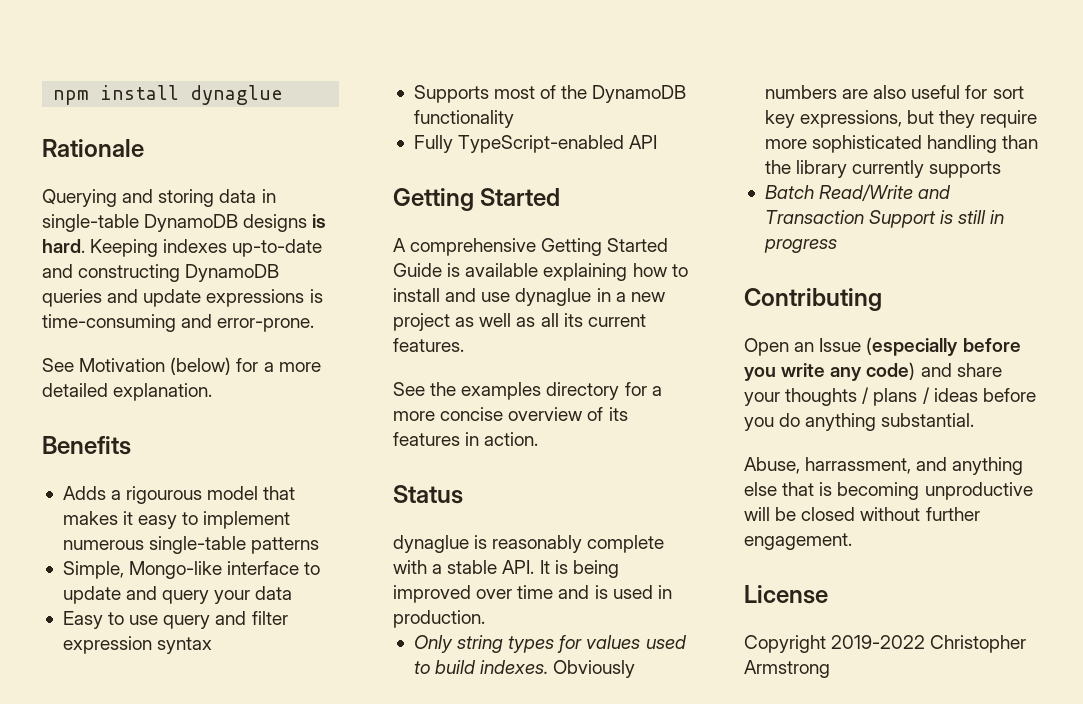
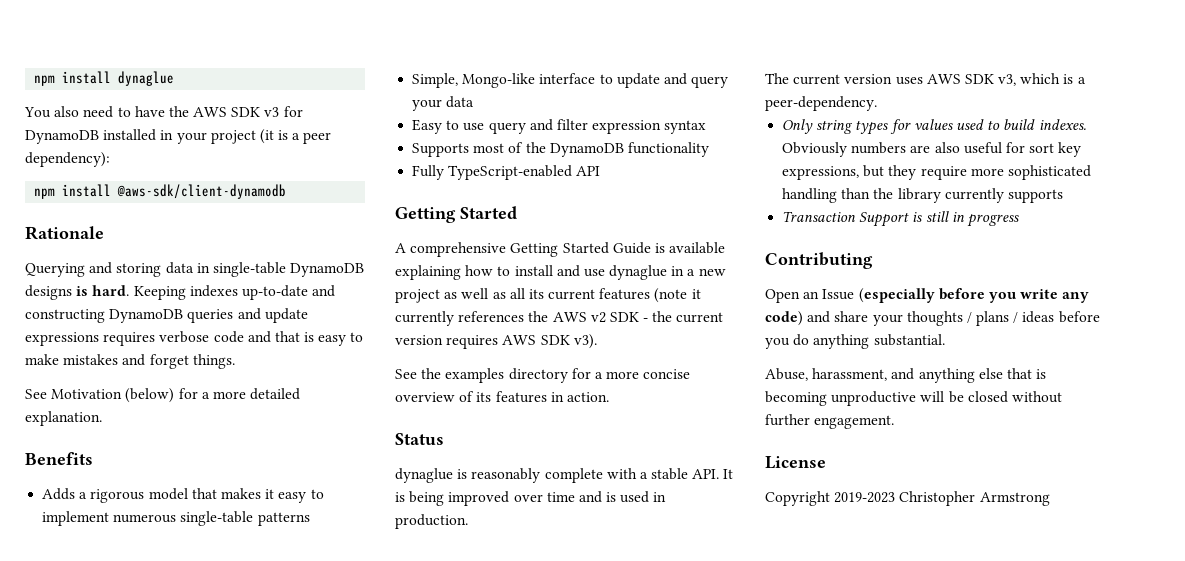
(284, 95) none -> [24,106,303,118] [25,129,332,144] [25,152,110,167] [34,184,287,199] // You also need to have the AWS SDK v3 for DynamoDB installed in your project (it is a peer dependency): // npm install @aws-sdk/client-dynamodb
[309,289,323,303] [42,314,315,332] is time-consuming and error-prone. -> [103,331,364,346] [25,354,235,369] requires verbose code and that is easy to make mistakes and forget things.
[126,486,203,504] rigourous -> [90,489,145,503] rigorous
[393,338,464,352] features. -> [599,288,701,303] [395,311,724,326] [395,334,597,349] features (note it currently references the AWS v2 SDK - the current version requires AWS SDK v3).
(485, 619) none -> [765,73,1086,86] [765,96,877,111] // The current version uses AWS SDK v3, which is a peer-dependency.
[764,184,952,201] Batch Read/Write and -> (1063, 196) none
[805,457,912,474] harrassment, -> [812,368,888,381] harassment,
[831,635,926,649] 2019-2022 -> [834,492,896,503] 2019-2023

